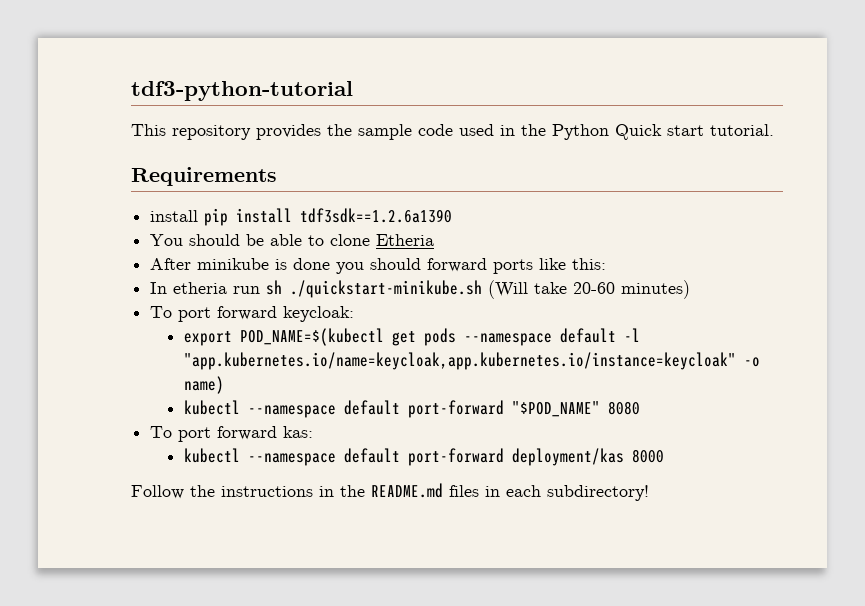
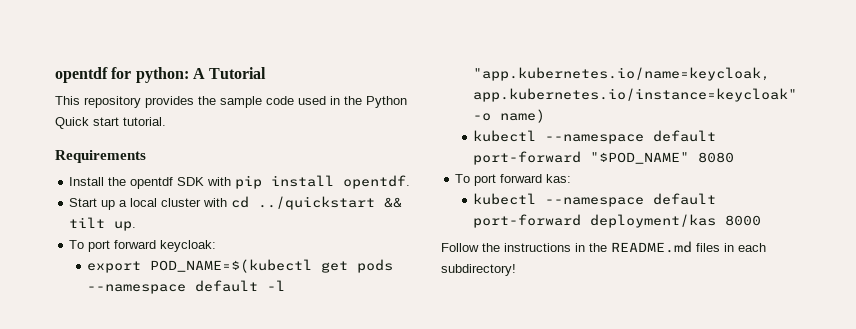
[131,81,353,101] tdf3-python-tutorial -> [55,67,267,83] opentdf for python: A Tutorial
[150,208,453,226] [150,234,435,246] [150,258,607,274] [150,280,691,299] install pip install tdf3sdk==1.2.6a1390 // You should be able to clone Etheria // After minikube is done you should forward ports like this: // In etheria run sh ./quickstart-minikube.sh (Will take 20-60 minutes) -> [69,175,411,189] [69,196,403,210] [69,217,137,231] Install the opentdf SDK with pip install opentdf. // Start up a local cluster with cd ../quickstart && tilt up.

